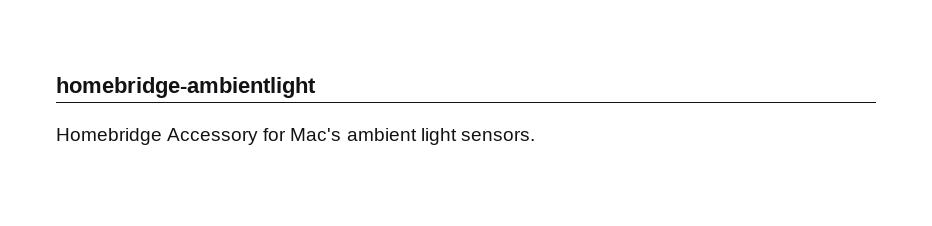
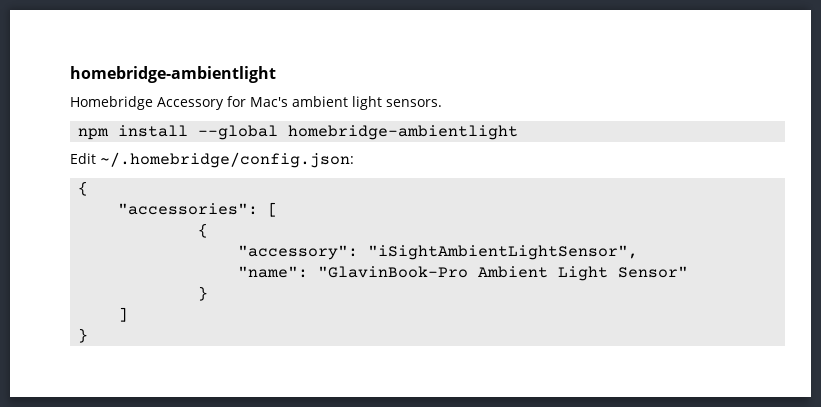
(535, 135) none -> [78,125,519,140] [70,152,354,168] [78,181,89,196] [118,202,279,217] [198,223,209,238] [238,245,639,260] [238,266,689,281] [198,286,209,301] [118,307,129,322] [78,328,89,343] // npm install --global homebridge-ambientlight // Edit ~/.homebridge/config.json: // { // "accessories": [ // { // "accessory": "iSightAmbientLightSensor", // "name": "GlavinBook-Pro Ambient Light Sensor" // } // ] // }

